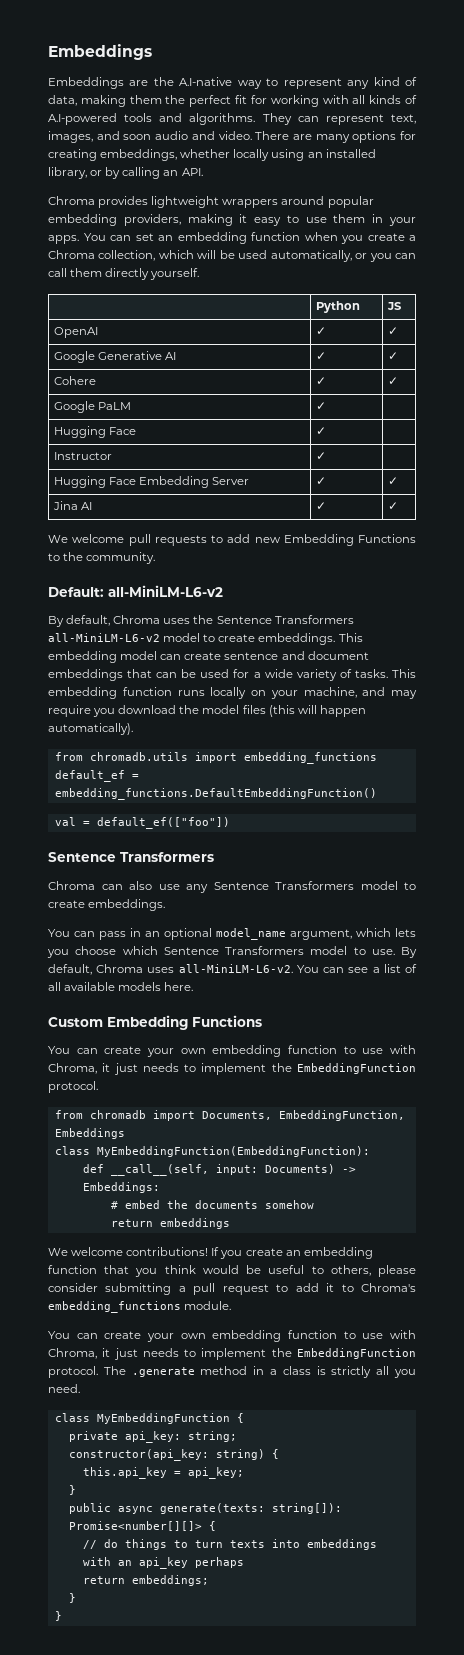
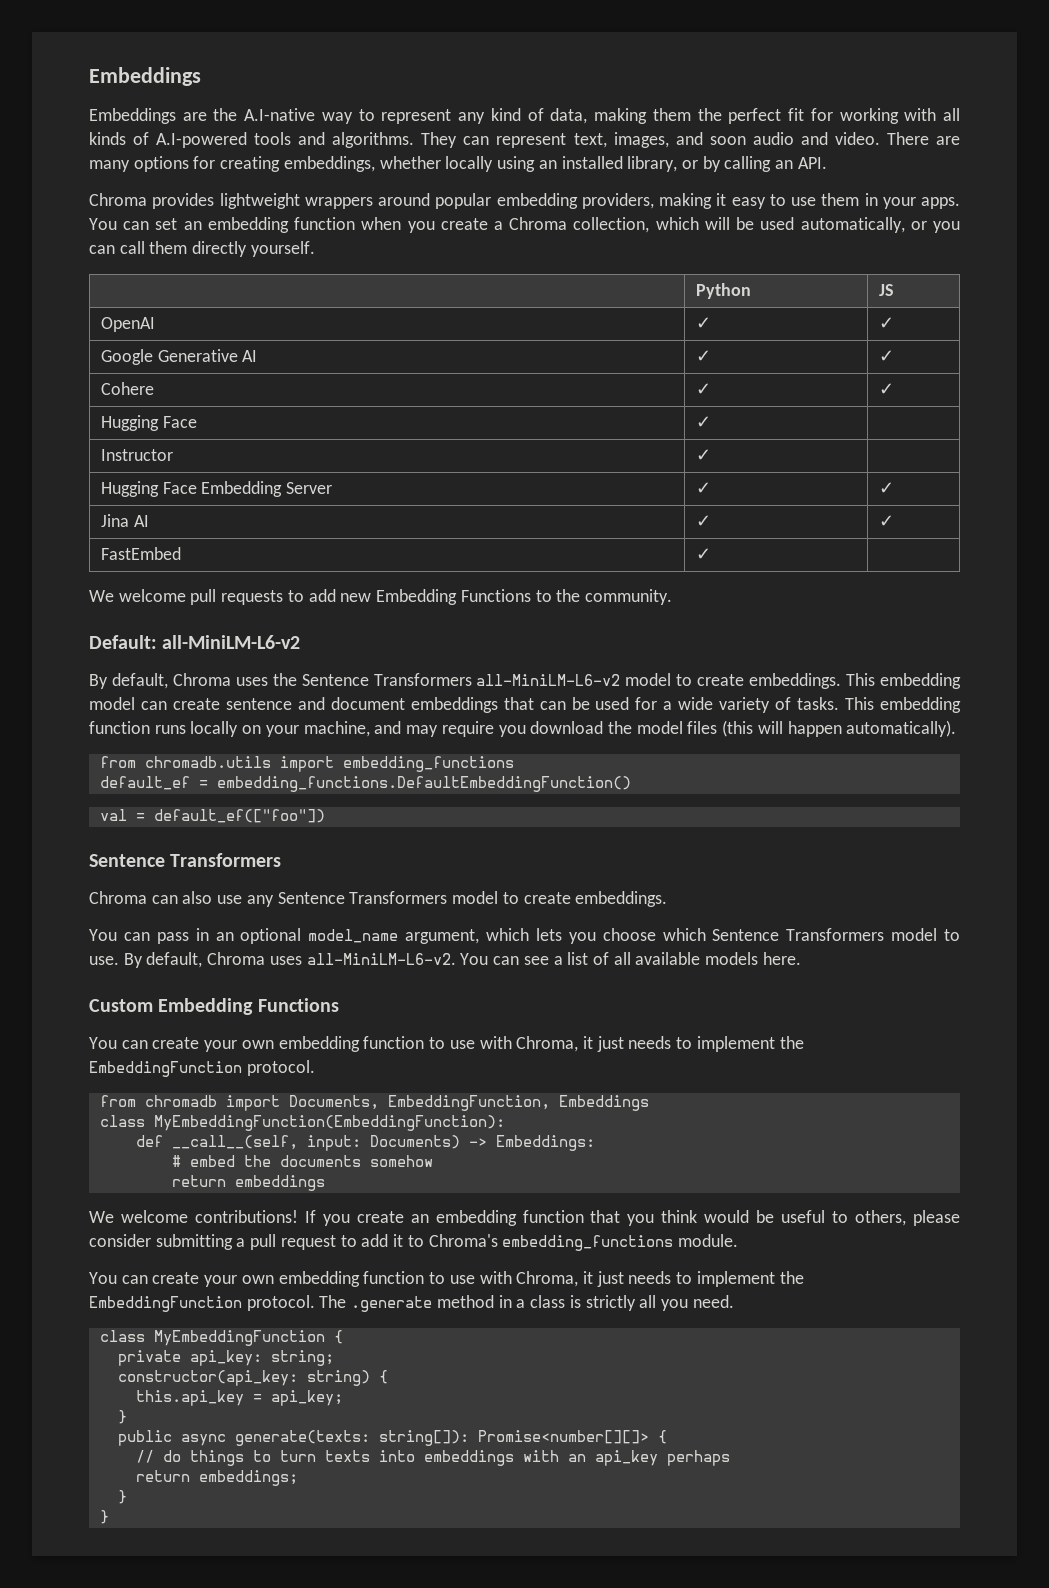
[54,401,132,413] [316,402,327,410] // Google PaLM | ✓ | -> (894, 389) none
(399, 506) none -> [100,547,181,560] [695,548,711,560] // FastEmbed | ✓ |

